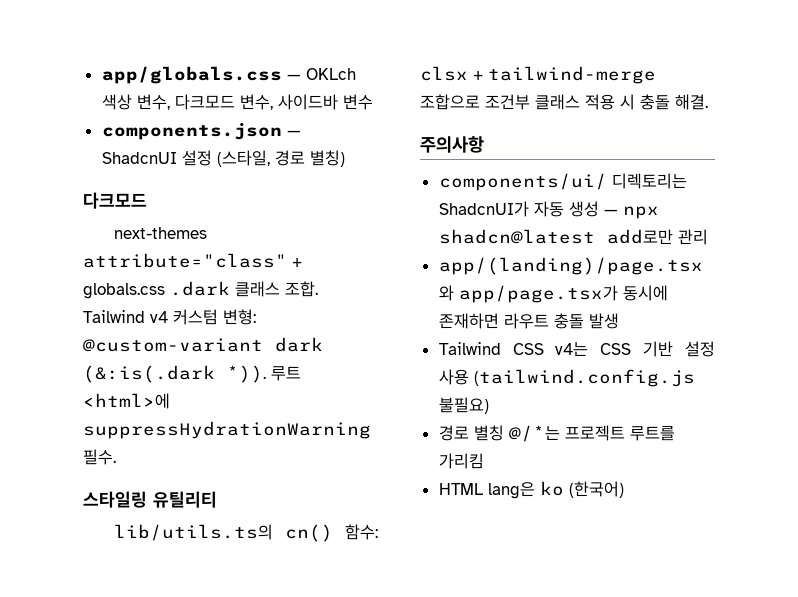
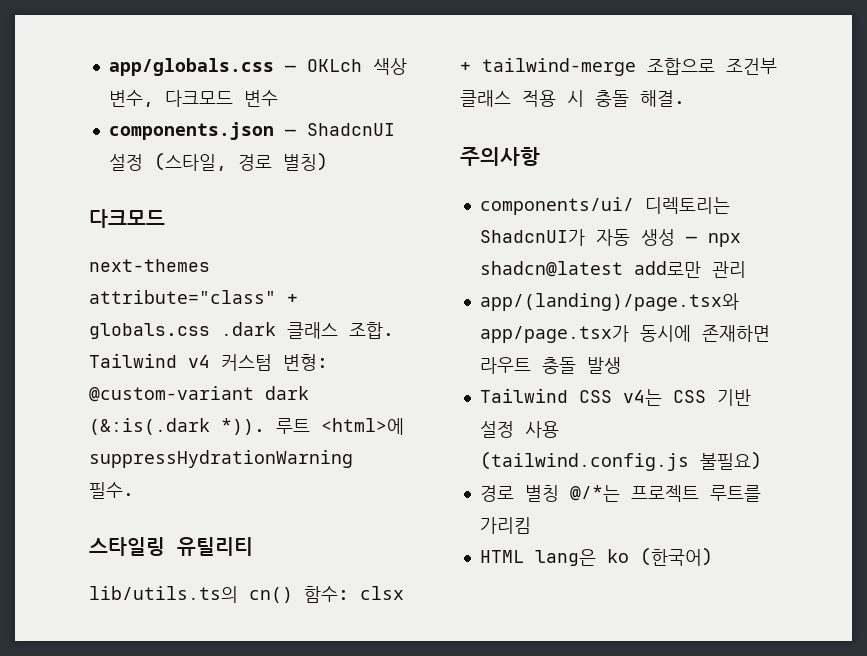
[239,94,338,110] 변수, 사이드바 -> (233, 98) none

